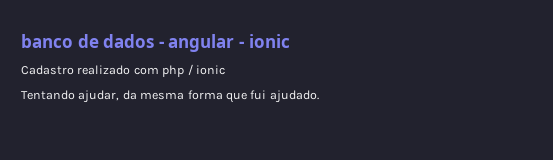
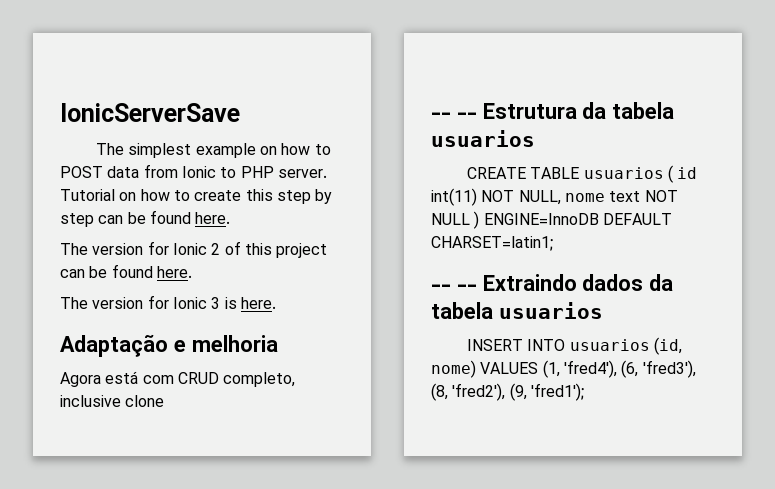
[21,34,290,52] [21,64,225,77] [21,90,319,103] banco de dados - angular - ionic // Cadastro realizado com php / ionic // Tentando ajudar, da mesma forma que fui ajudado. -> [60,103,240,122] [95,143,331,158] [60,164,327,178] [60,189,333,204] [60,210,231,227] [60,241,328,258] [60,264,192,278] [60,295,276,309] [60,334,278,357] [60,371,296,387] [60,395,165,407] [431,102,675,119] [431,130,535,147] [466,165,698,183] [431,188,678,206] [431,211,672,229] [431,236,553,251] [431,274,674,291] [431,302,603,319] [466,337,682,355] [431,360,696,378] [431,383,584,401] IonicServerSave // The simplest example on how to POST data from Ionic to PHP server. Tutorial on how to create this step by step can be found here. // The version for Ionic 2 of this project can be found here. // The version for Ionic 3 is here. // Adaptação e melhoria // Agora está com CRUD completo, inclusive clone // -- -- Estrutura da tabela usuarios // CREATE TABLE usuarios ( id int(11) NOT NULL, nome text NOT NULL ) ENGINE=InnoDB DEFAULT CHARSET=latin1; // -- -- Extraindo dados da tabela usuarios // INSERT INTO usuarios (id, nome) VALUES (1, 'fred4'), (6, 'fred3'), (8, 'fred2'), (9, 'fred1');

